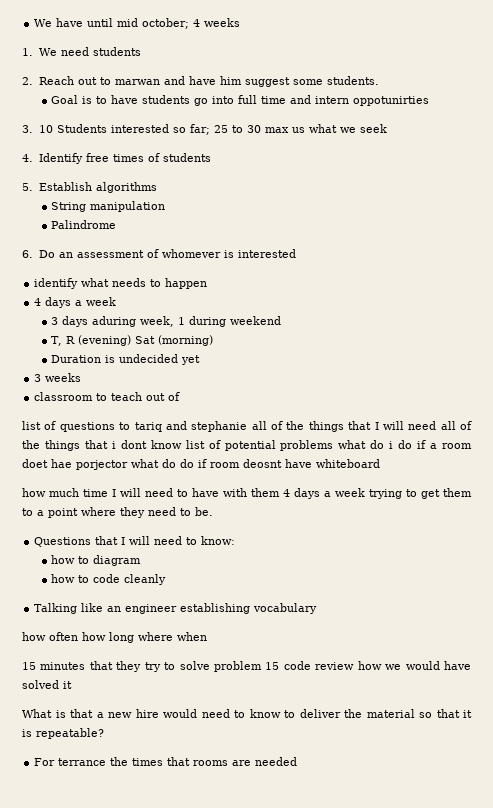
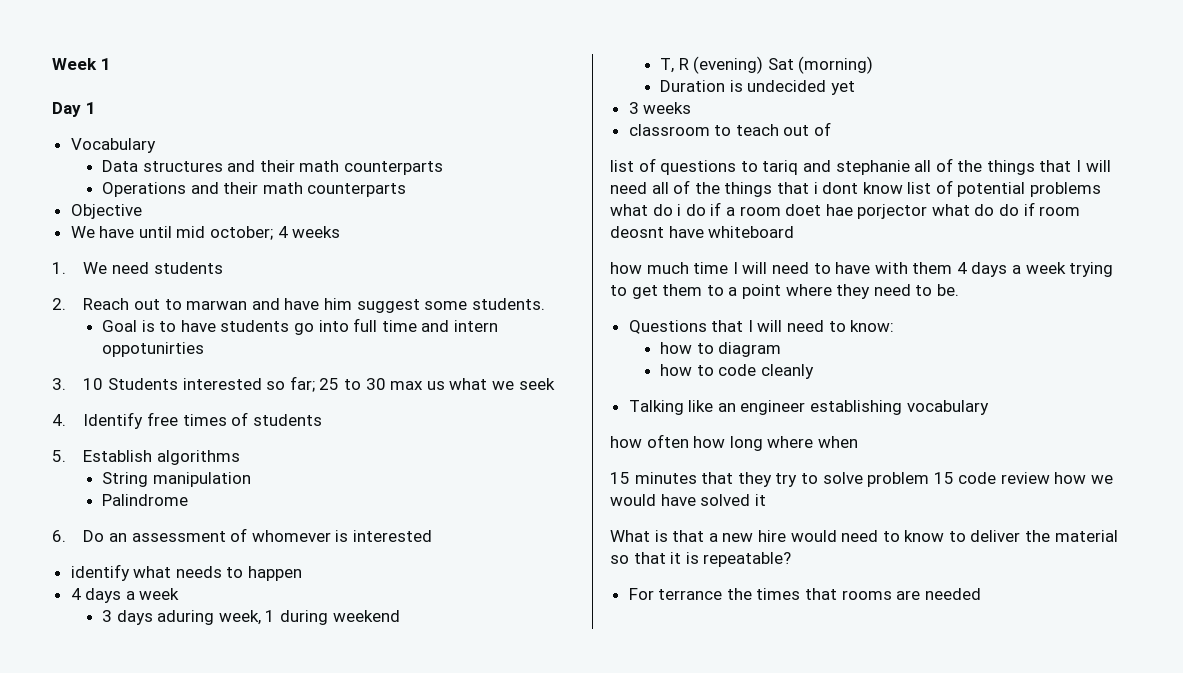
(34, 23) none -> [52,58,111,70] [52,102,96,117] [70,138,156,153] [102,160,444,175] [102,182,407,197] [70,204,142,219] Week 1 // Day 1 // Vocabulary // Data structures and their math counterparts // Operations and their math counterparts // Objective //

